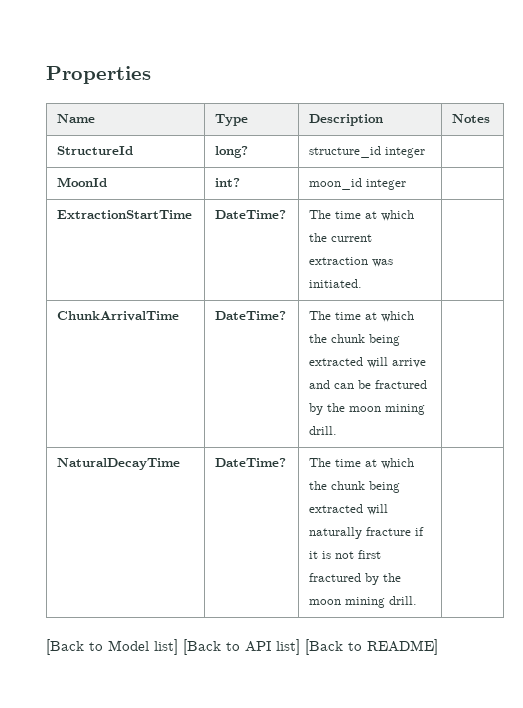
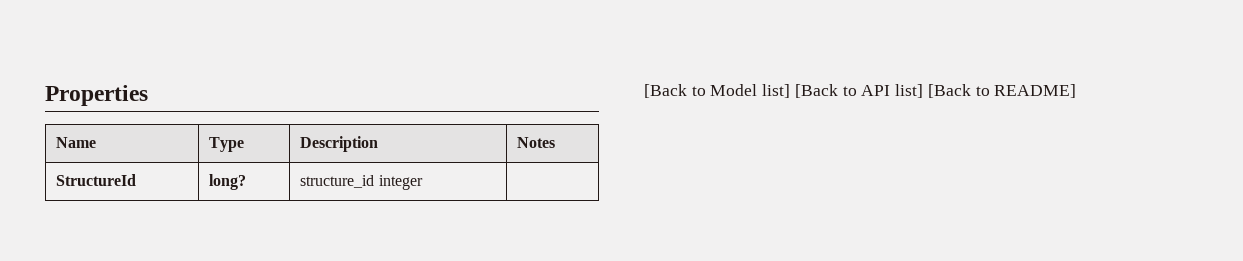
[57,177,108,187] [215,178,241,187] [309,178,407,190] [57,210,193,219] [215,210,287,219] [309,210,415,221] [309,233,373,242] [309,257,394,267] [309,279,363,288] [57,311,180,321] [215,311,287,320] [309,311,415,322] [309,334,401,346] [309,357,427,368] [309,380,428,389] [309,403,426,415] [309,426,338,435] [57,458,181,470] [215,458,287,467] [309,458,415,469] [309,481,401,493] [309,504,389,515] [309,527,425,539] [309,550,382,559] [309,573,402,585] [309,596,418,608] // MoonId | int? | moon_id integer | // ExtractionStartTime | DateTime? | The time at which the current extraction was initiated. | // ChunkArrivalTime | DateTime? | The time at which the chunk being extracted will arrive and can be fractured by the moon mining drill. | // NaturalDecayTime | DateTime? | The time at which the chunk being extracted will naturally fracture if it is not first fractured by the moon mining drill. | -> (423, 182) none

